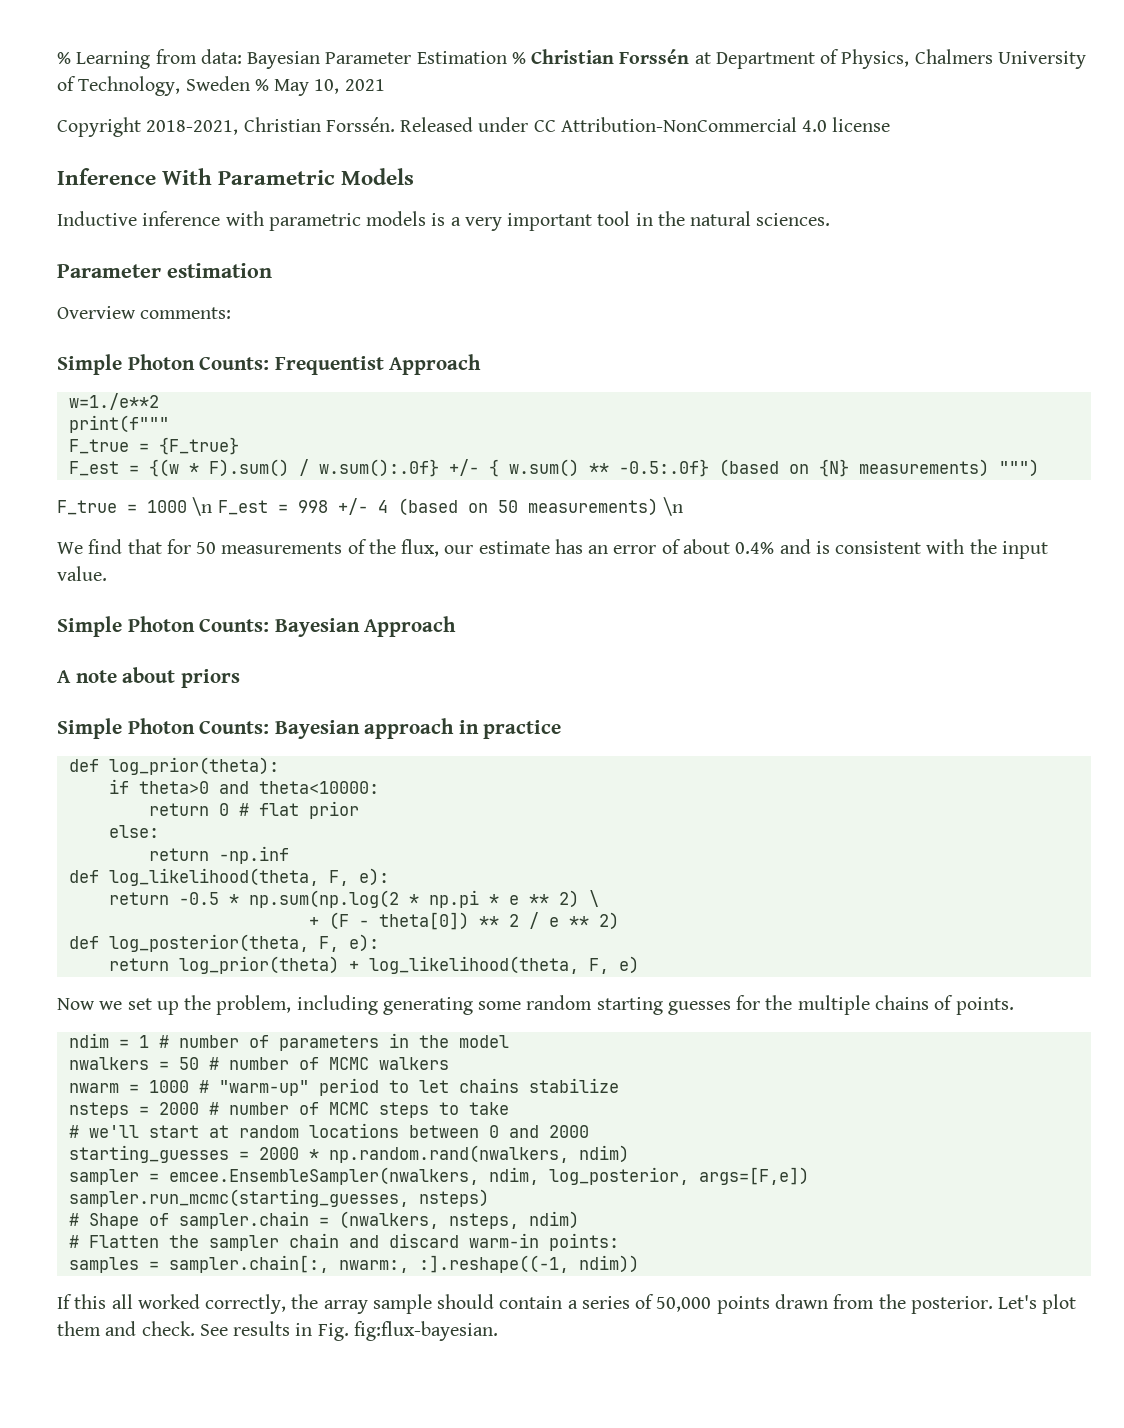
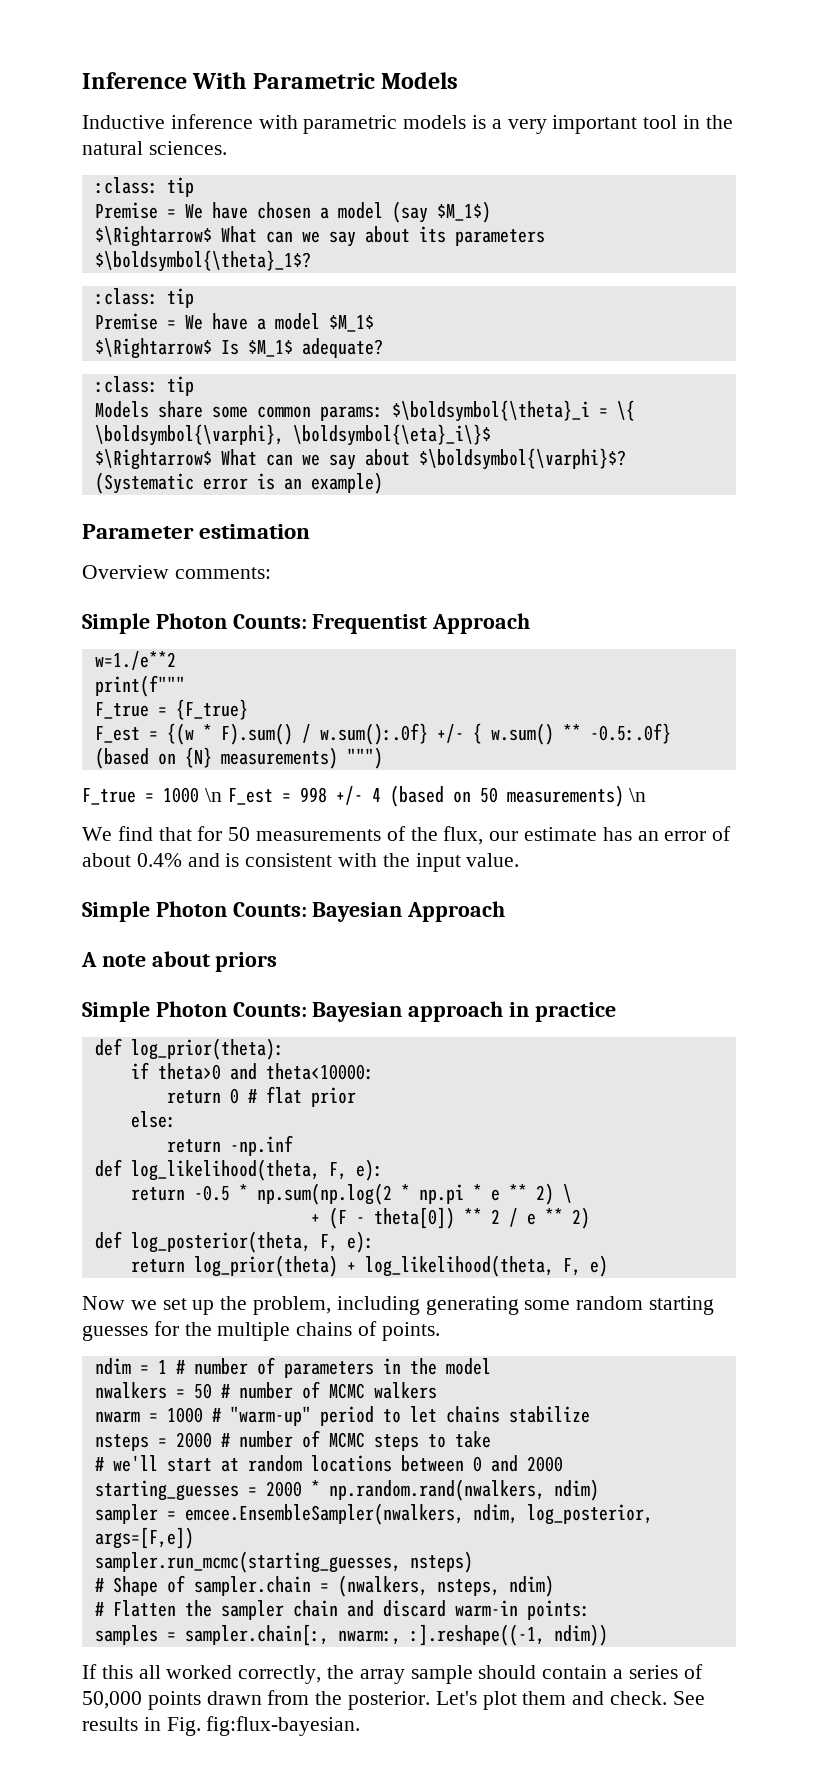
[57,49,1086,69] [57,76,385,96] [57,117,891,137] % Learning from data: Bayesian Parameter Estimation % Christian Forssén at Department of Physics, Chalmers University of Technology, Sweden % May 10, 2021 // Copyright 2018-2021, Christian Forssén. Released under CC Attribution-NonCommercial 4.0 license // -> (82, 80) none
(831, 219) none -> [94,177,194,197] [94,201,491,223] [94,226,545,247] [94,250,311,272] [94,288,194,308] [94,313,374,332] [94,338,383,359] [94,376,194,396] [94,400,635,422] [94,424,491,446] [94,448,626,470] [94,472,383,494] // :class: tip // Premise = We have chosen a model (say $M_1$) // $\Rightarrow$ What can we say about its parameters $\boldsymbol{\theta}_1$? // :class: tip // Premise = We have a model $M_1$ // $\Rightarrow$ Is $M_1$ adequate? // :class: tip // Models share some common params: $\boldsymbol{\theta}_i = \{ \boldsymbol{\varphi}, \boldsymbol{\eta}_i\}$ // $\Rightarrow$ What can we say about $\boldsymbol{\varphi}$? (Systematic error is an example)

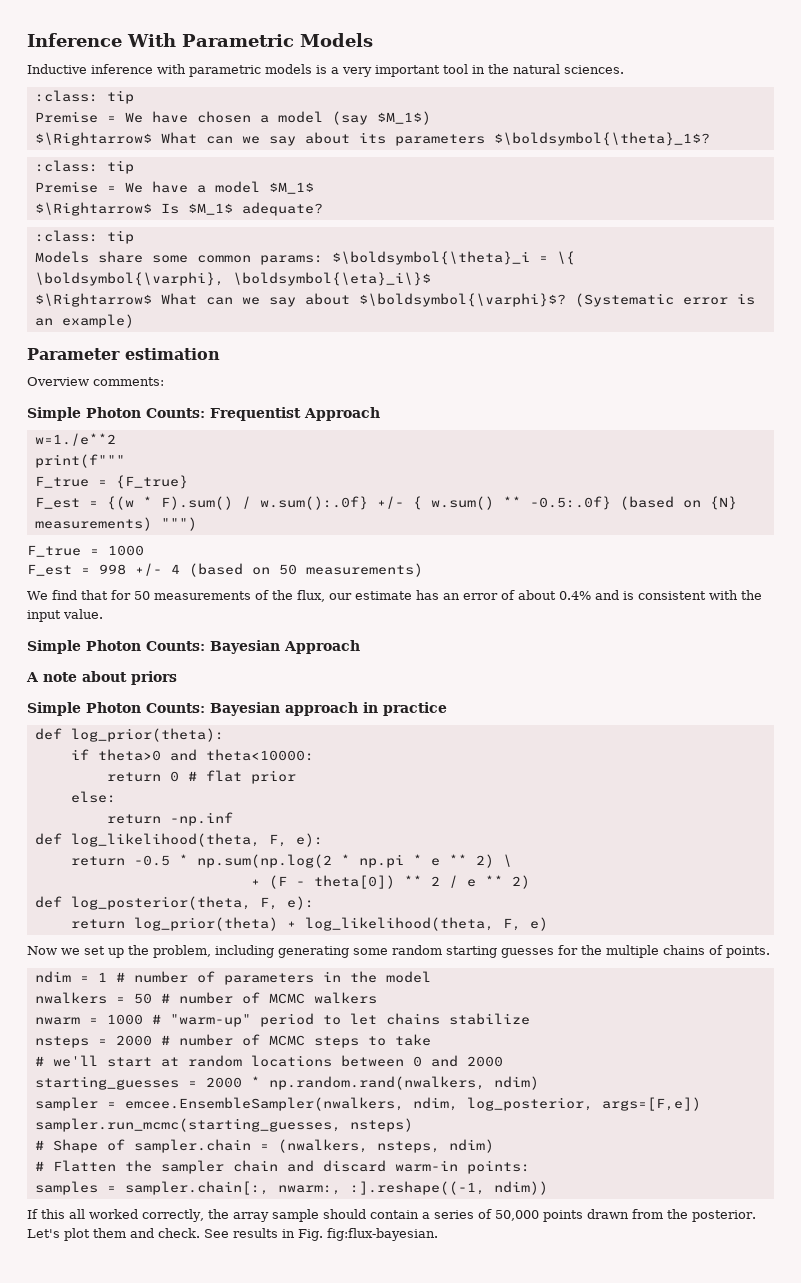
[204,788,222,802] \n -> (144, 550) //
[629,788,647,802] \n -> (423, 570) none

